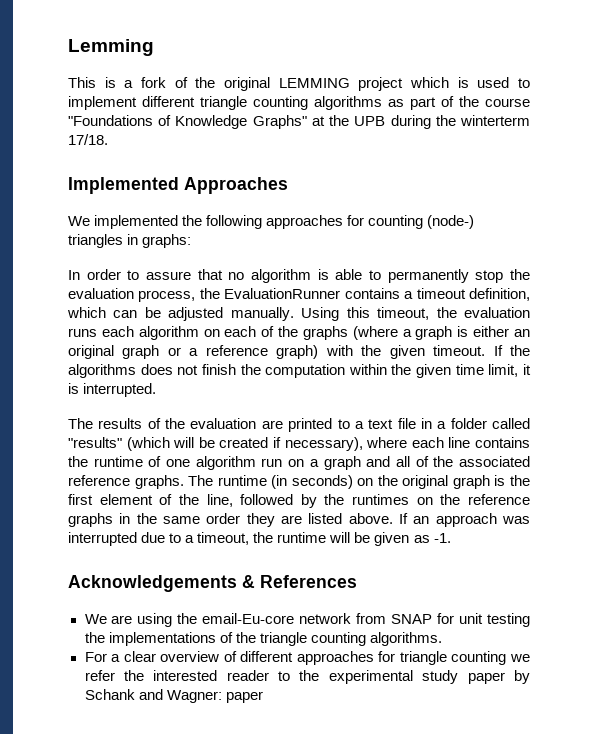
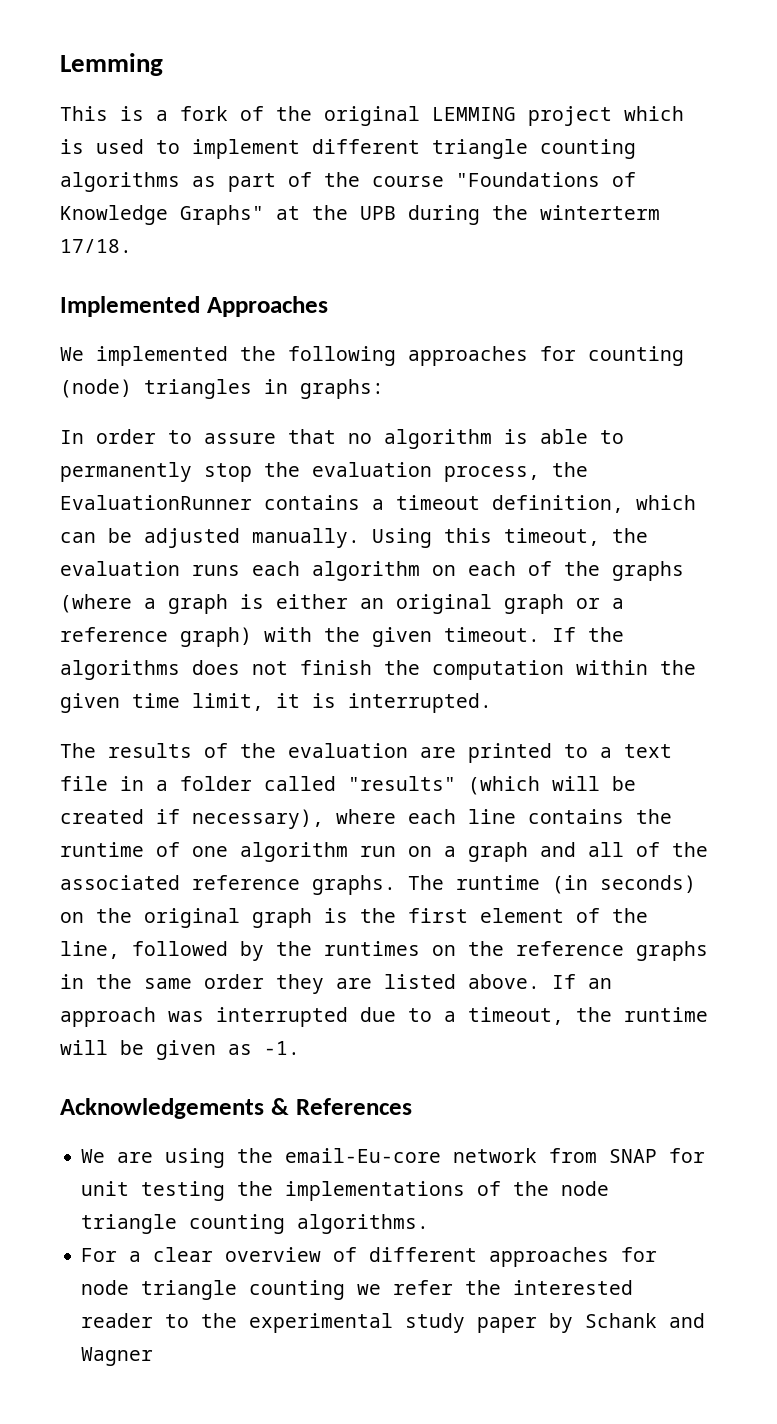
[427,215,475,229] (node-) -> [60,379,132,398] (node)
(256, 637) none -> [561,1181,610,1196] node
(396, 656) none -> [81,1280,130,1295] node
[166,690,263,703] Wagner: paper -> [81,1347,154,1366] Wagner

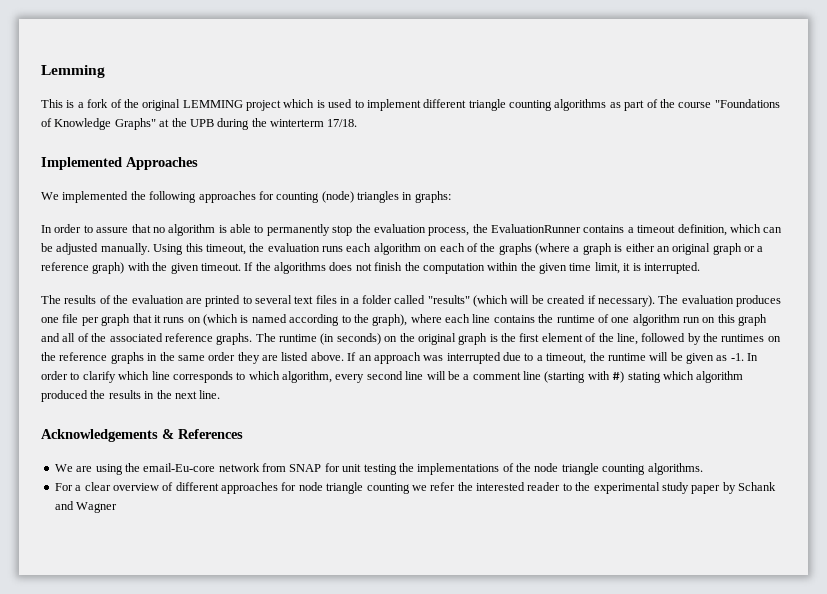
[600,744,672,758] [60,776,108,791] a text file -> [255,295,337,304] several text files
[192,809,324,829] necessary), -> [597,295,781,307] [41,314,408,326] necessary). The evaluation produces one file per graph that it runs on (which is named according to the graph),
[444,846,456,857] a -> [717,314,735,323] this
(300, 1048) none -> [747,353,759,361] [41,371,744,383] [41,390,221,402] In order to clarify which line corresponds to which algorithm, every second line will be a comment line (starting with #) stating which algorithm produced the results in the next line.

